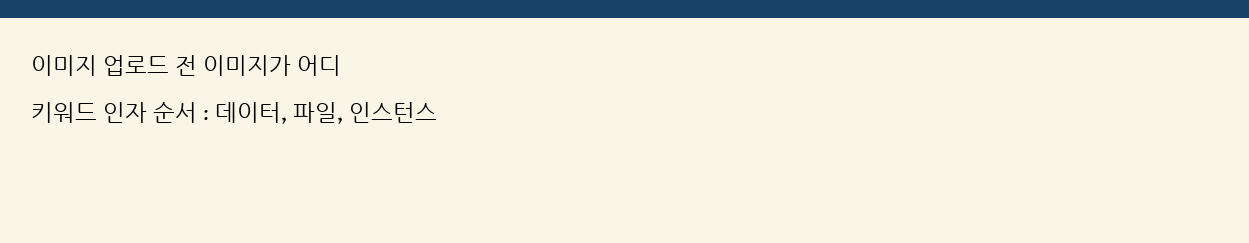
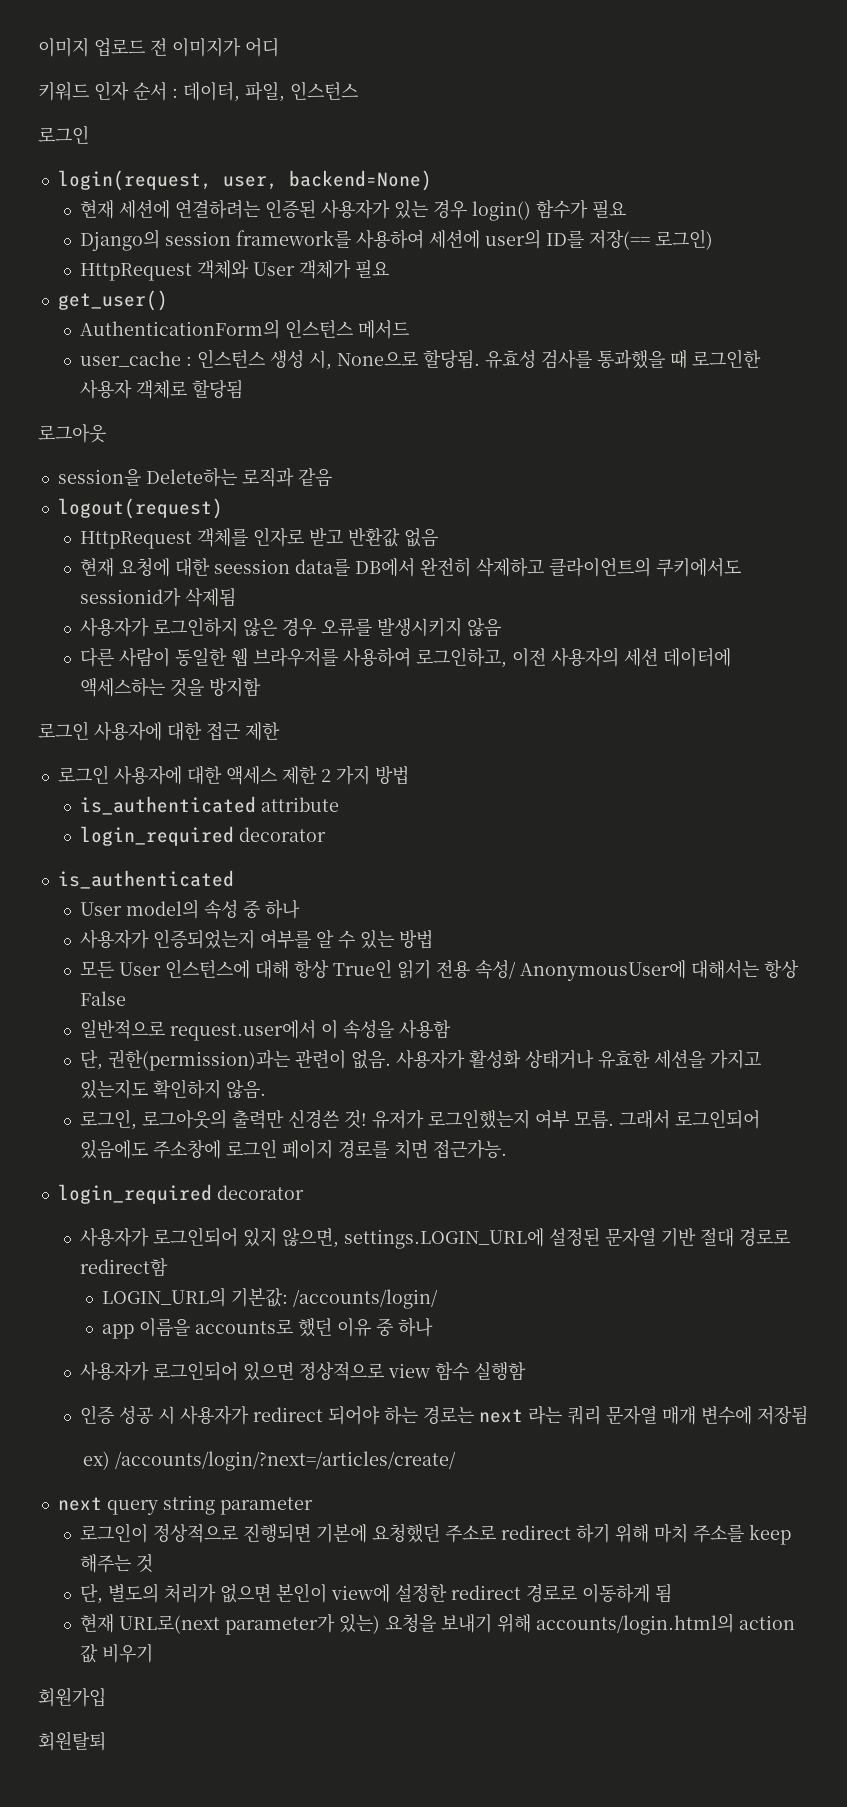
(438, 112) none -> [38,125,89,144] [57,170,432,191] [80,199,627,221] [80,229,714,251] [80,259,390,281] [57,290,168,311] [80,319,410,339] [80,349,762,370] [80,379,244,399] [38,424,106,443] [57,468,332,487] [57,498,223,519] [80,527,439,549] [80,557,742,577] [80,588,237,607] [80,617,502,637] [80,647,732,668] [80,677,262,697] [38,721,280,741] [57,765,409,785] [80,796,340,815] [80,826,327,846] [57,870,234,889] [80,899,301,919] [80,929,434,949] [80,959,800,981] [80,991,127,1006] [80,1020,452,1041] [80,1049,762,1071] [80,1079,267,1099] [80,1109,761,1130] [80,1139,508,1159] [57,1184,304,1204] [80,1227,791,1249] [80,1258,169,1277] [102,1287,439,1309] [102,1318,434,1339] [80,1361,527,1381] [80,1405,809,1425] [82,1451,456,1471] [57,1495,313,1515] [80,1523,792,1545] [80,1553,154,1573] [80,1583,673,1604] [80,1613,796,1635] [80,1644,154,1663] [38,1687,106,1707] [38,1731,106,1751] // 로그인 // login(request, user, backend=None) // 현재 세션에 연결하려는 인증된 사용자가 있는 경우 login() 함수가 필요 // Django의 session framework를 사용하여 세션에 user의 ID를 저장(== 로그인) // HttpRequest 객체와 User 객체가 필요 // get_user() // AuthenticationForm의 인스턴스 메서드 // user_cache : 인스턴스 생성 시, None으로 할당됨. 유효성 검사를 통과했을 때 로그인한 사용자 객체로 할당됨 // 로그아웃 // session을 Delete하는 로직과 같음 // logout(request) // HttpRequest 객체를 인자로 받고 반환값 없음 // 현재 요청에 대한 seession data를 DB에서 완전히 삭제하고 클라이언트의 쿠키에서도 sessionid가 삭제됨 // 사용자가 로그인하지 않은 경우 오류를 발생시키지 않음 // 다른 사람이 동일한 웹 브라우저를 사용하여 로그인하고, 이전 사용자의 세션 데이터에 액세스하는 것을 방지함 // 로그인 사용자에 대한 접근 제한 // 로그인 사용자에 대한 액세스 제한 2 가지 방법 // is_authenticated attribute // login_required decorator // is_authenticated // User model의 속성 중 하나 // 사용자가 인증되었는지 여부를 알 수 있는 방법 // 모든 User 인스턴스에 대해 항상 True인 읽기 전용 속성/ AnonymousUser에 대해서는 항상 False // 일반적으로 request.user에서 이 속성을 사용함 // 단, 권한(permission)과는 관련이 없음. 사용자가 활성화 상태거나 유효한 세션을 가지고 있는지도 확인하지 않음. // 로그인, 로그아웃의 출력만 신경쓴 것! 유저가 로그인했는지 여부 모름. 그래서 로그인되어 있음에도 주소창에 로그인 페이지 경로를 치면 접근가능. // login_required decorator // 사용자가 로그인되어 있지 않으면, settings.LOGIN_URL에 설정된 문자열 기반 절대 경로로 redirect함 // LOGIN_URL의 기본값: /accounts/login/ // app 이름을 accounts로 했던 이유 중 하나 // 사용자가 로그인되어 있으면 정상적으로 view 함수 실행함 // 인증 성공 시 사용자가 redirect 되어야 하는 경로는 next 라는 쿼리 문자열 매개 변수에 저장됨 // ex) /accounts/login/?next=/articles/create/ // next query string parameter // 로그인이 정상적으로 진행되면 기본에 요청했던 주소로 redirect 하기 위해 마치 주소를 keep 해주는 것 // 단, 별도의 처리가 없으면 본인이 view에 설정한 redirect 경로로 이동하게 됨 // 현재 URL로(next parameter가 있는) 요청을 보내기 위해 accounts/login.html의 action 값 비우기 // 회원가입 // 회원탈퇴

